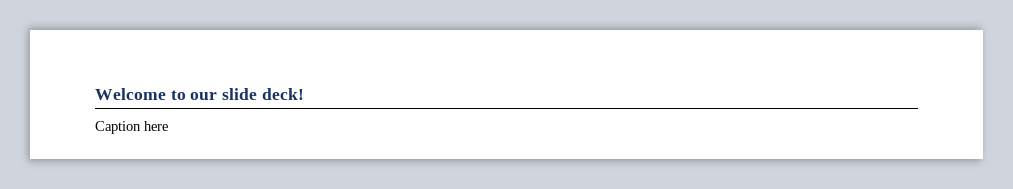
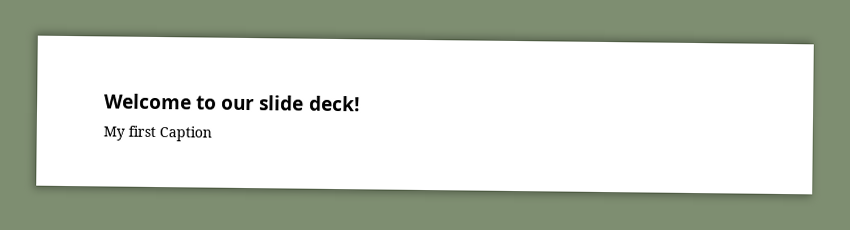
[95,121,168,134] Caption here -> [103,125,212,142] My first Caption

